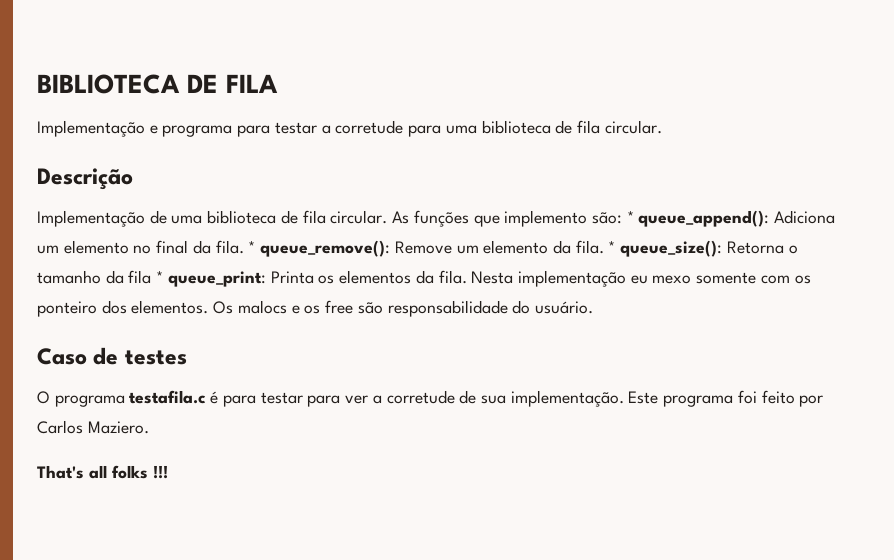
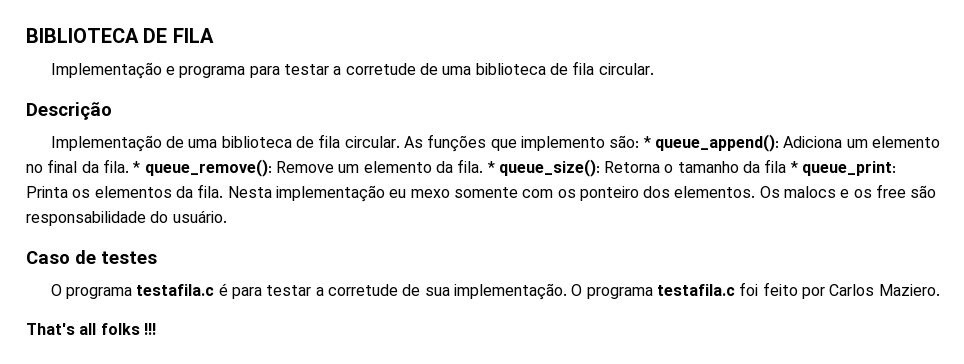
[408,125,442,137] para -> [420,63,439,75] de
[307,395,369,407] para ver -> (312, 290) none
[628,391,734,407] Este programa -> [571,284,735,299] O programa testafila.c

